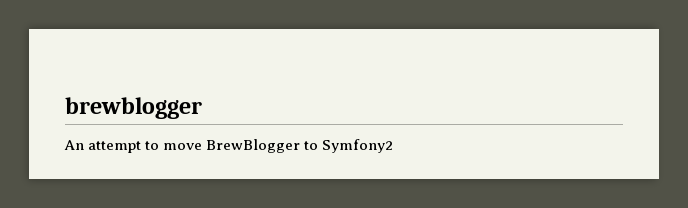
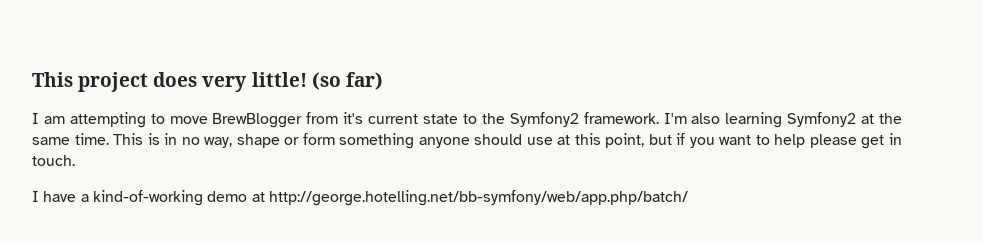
[65,97,202,119] [64,139,394,153] brewblogger // An attempt to move BrewBlogger to Symfony2 -> [32,72,383,92] [32,112,903,128] [32,133,902,149] [32,155,75,166] [32,190,688,206] This project does very little! (so far) // I am attempting to move BrewBlogger from it's current state to the Symfony2 framework. I'm also learning Symfony2 at the same time. This is in no way, shape or form something anyone should use at this point, but if you want to help please get in touch. // I have a kind-of-working demo at http://george.hotelling.net/bb-symfony/web/app.php/batch/

